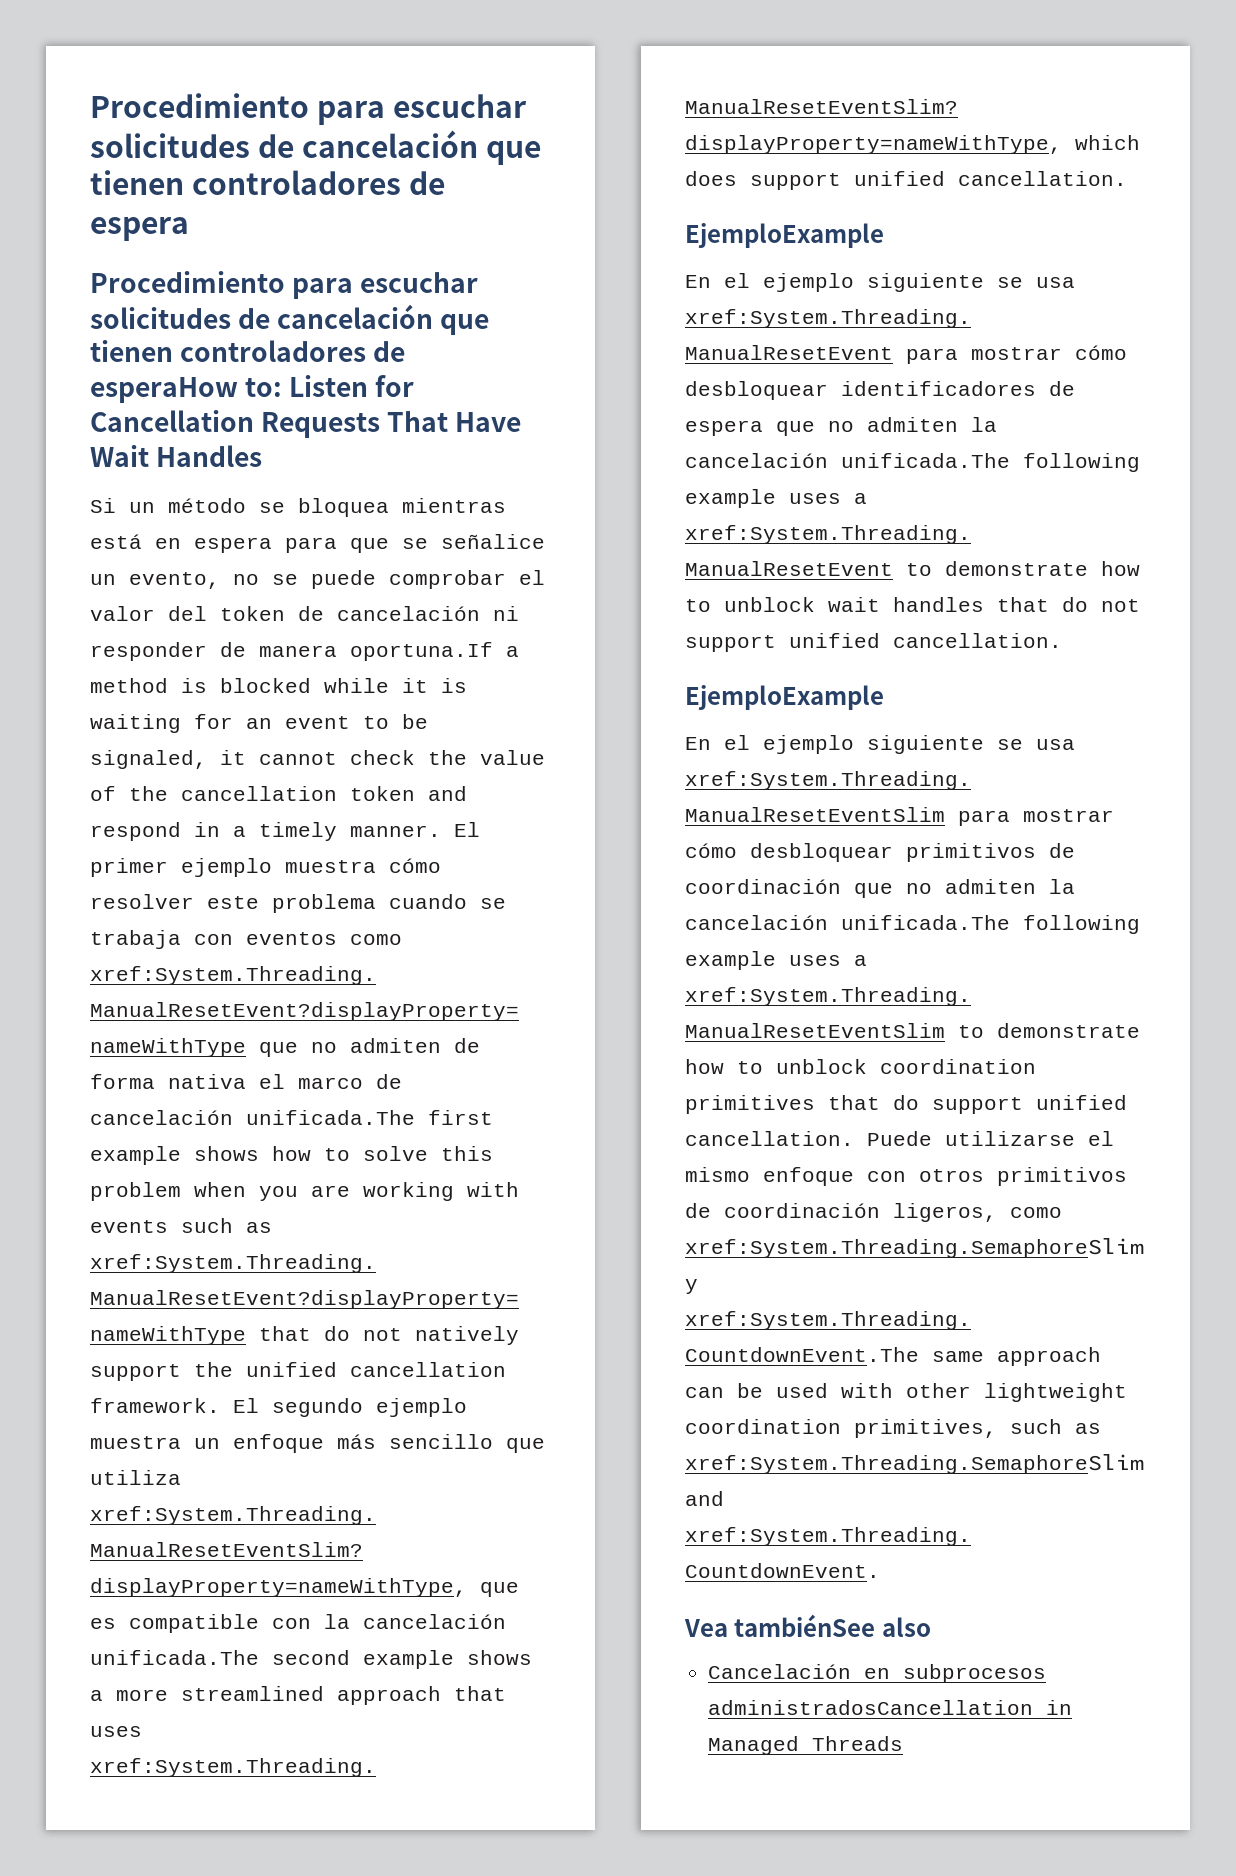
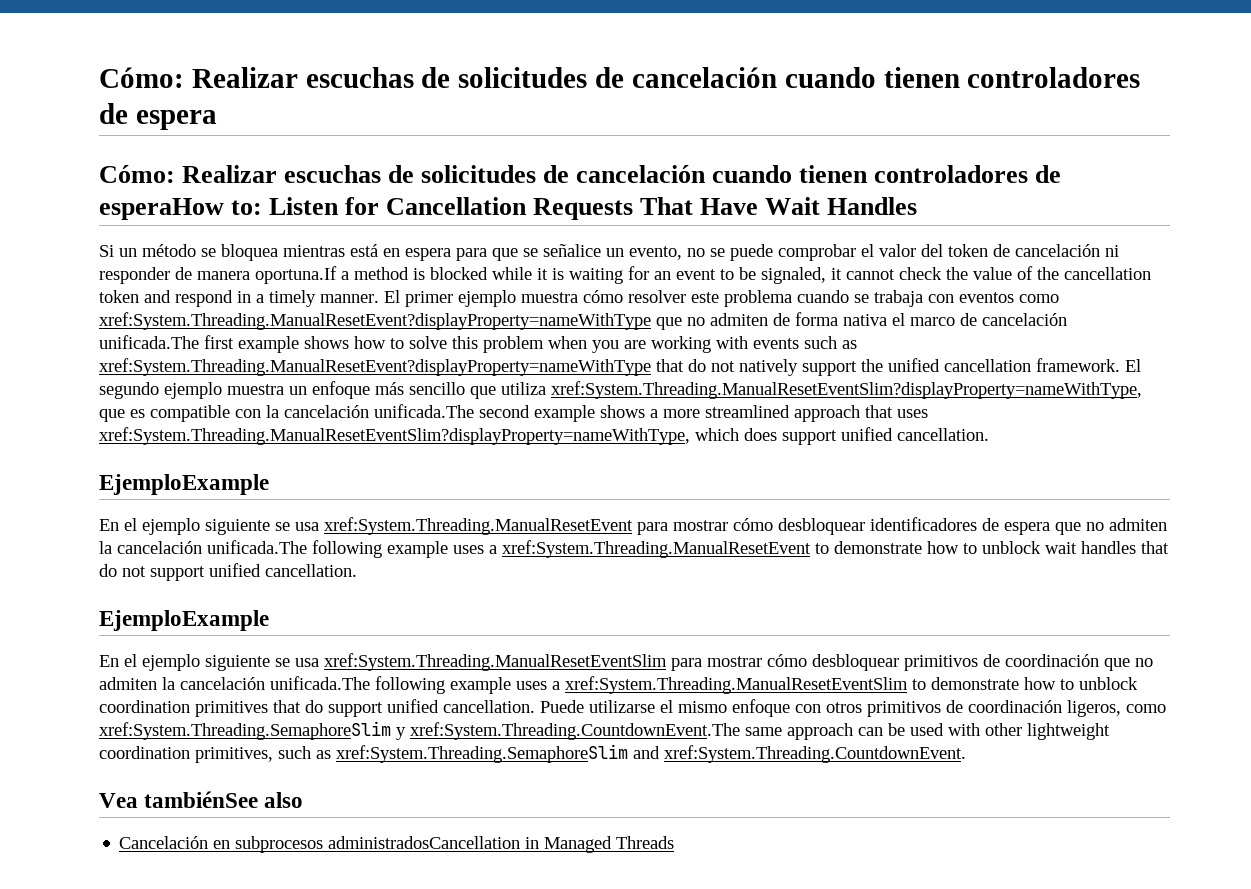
[90,93,528,125] [90,130,542,165] Procedimiento para escuchar solicitudes de cancelación que -> [99,67,876,88] Cómo: Realizar escuchas de solicitudes de cancelación cuando
[90,271,479,299] [90,304,490,335] Procedimiento para escuchar solicitudes de cancelación que -> [99,165,793,183] Cómo: Realizar escuchas de solicitudes de cancelación cuando

